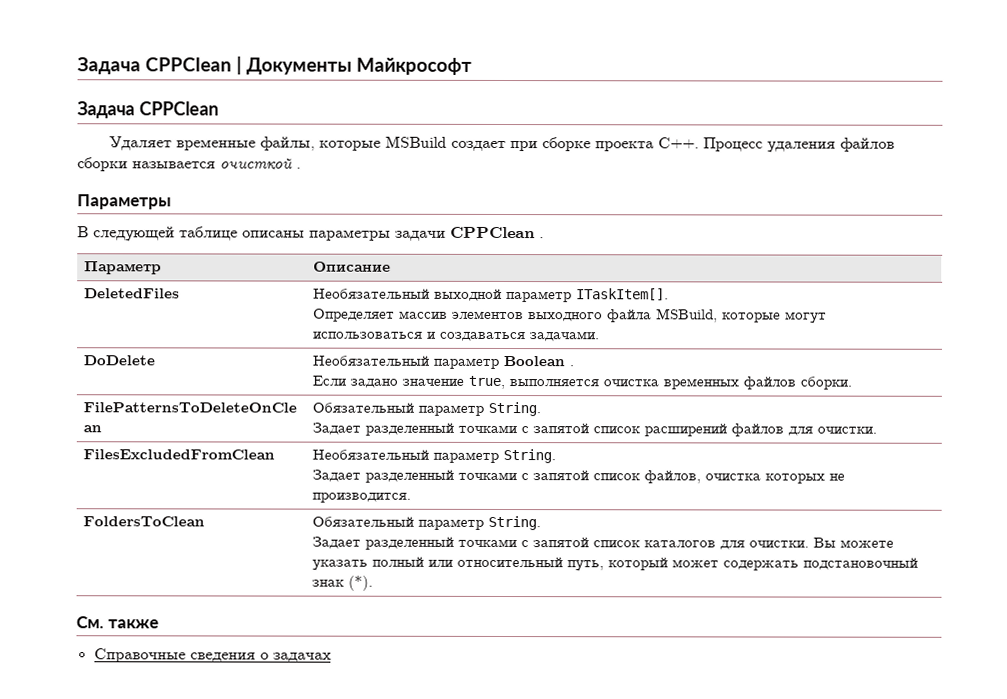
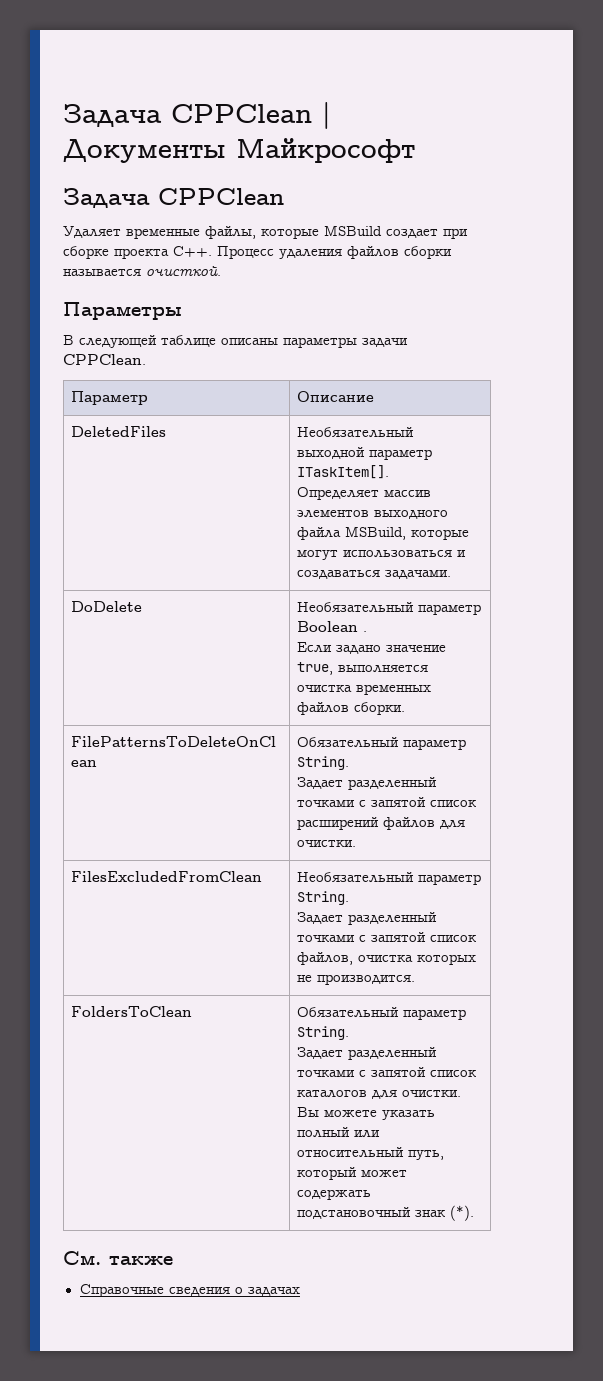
[220,158,301,171] очисткой . -> [146,266,221,276] очисткой.
[450,226,544,239] CPPClean . -> [63,354,146,365] CPPClean.

